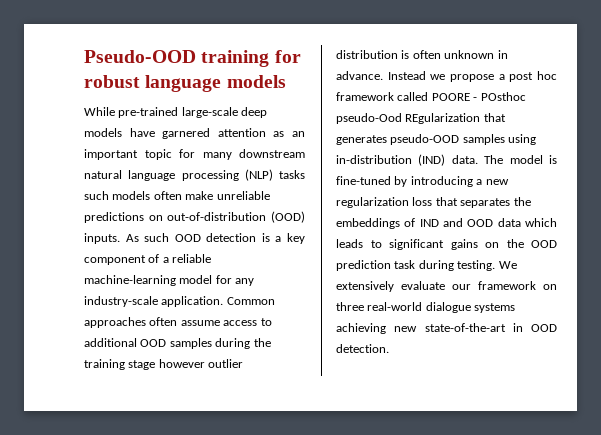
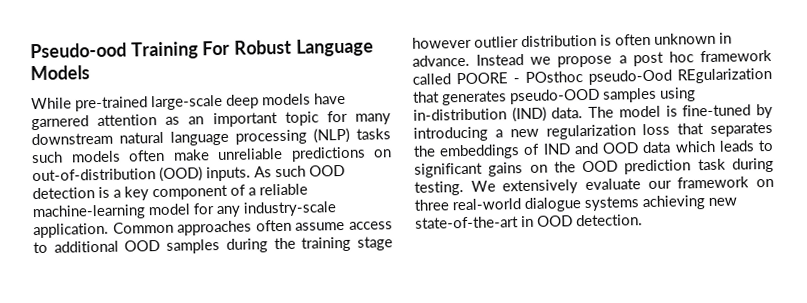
[84,50,301,67] [84,75,286,92] Pseudo-OOD training for robust language models -> [30,38,374,60] [30,65,90,81] Pseudo-ood Training For Robust Language Models

